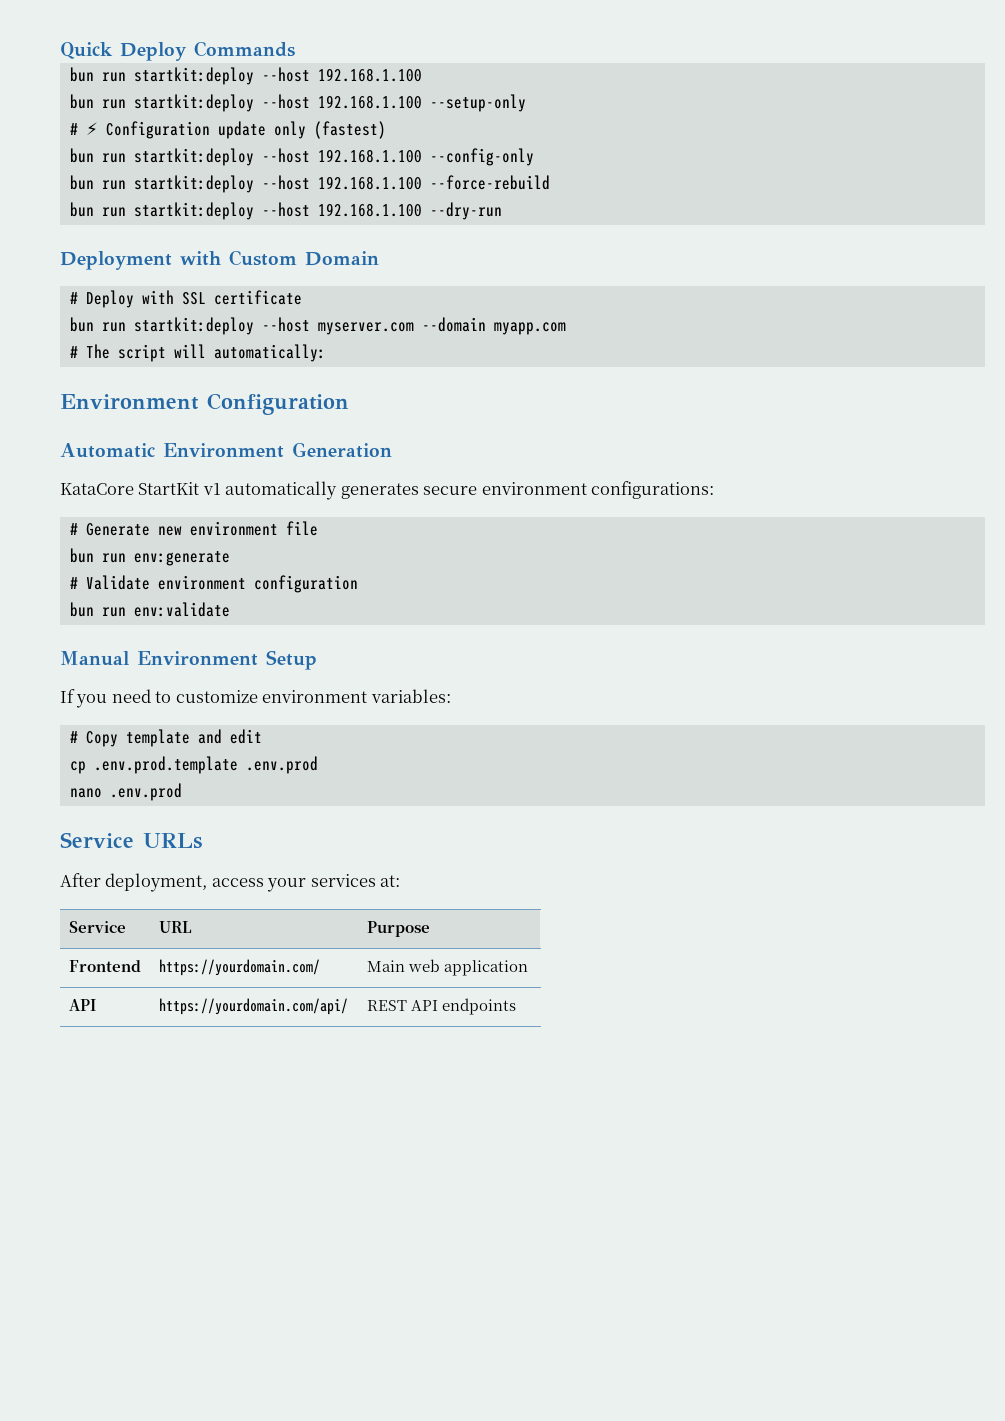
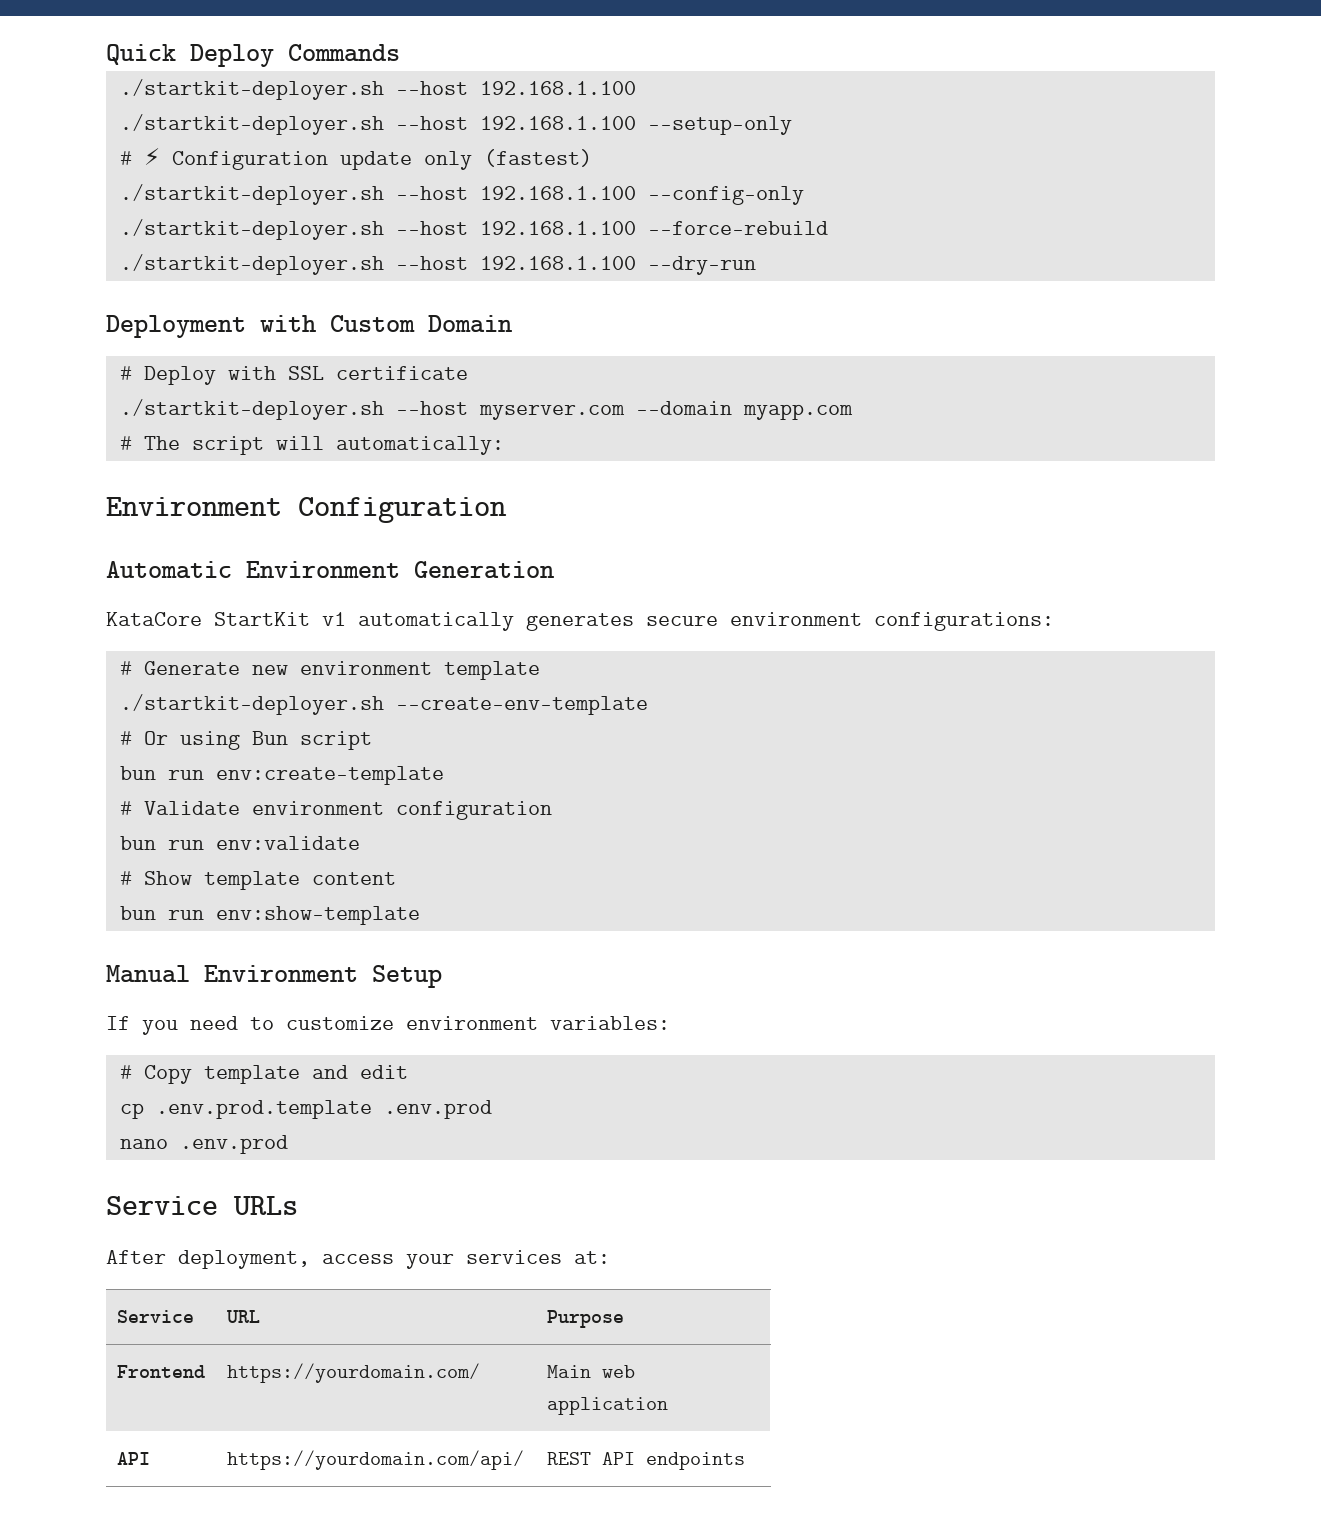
[69,67,254,85] bun run startkit:deploy -> [119,79,384,100] ./startkit-deployer.sh
[69,94,254,112] bun run startkit:deploy -> [119,114,384,135] ./startkit-deployer.sh
[69,148,254,166] bun run startkit:deploy -> [119,184,384,205] ./startkit-deployer.sh
[69,175,254,193] bun run startkit:deploy -> [119,219,384,240] ./startkit-deployer.sh
[69,202,254,220] bun run startkit:deploy -> [119,254,384,275] ./startkit-deployer.sh
[69,317,254,335] bun run startkit:deploy -> [119,399,384,420] ./startkit-deployer.sh
[285,521,318,536] [69,548,230,566] file // bun run env:generate -> [443,661,540,680] [119,694,648,715] [119,731,372,750] [119,766,444,785] template // ./startkit-deployer.sh --create-env-template // # Or using Bun script // bun run env:create-template
(230, 609) none -> [119,871,396,890] [119,906,420,925] // # Show template content // bun run env:show-template

